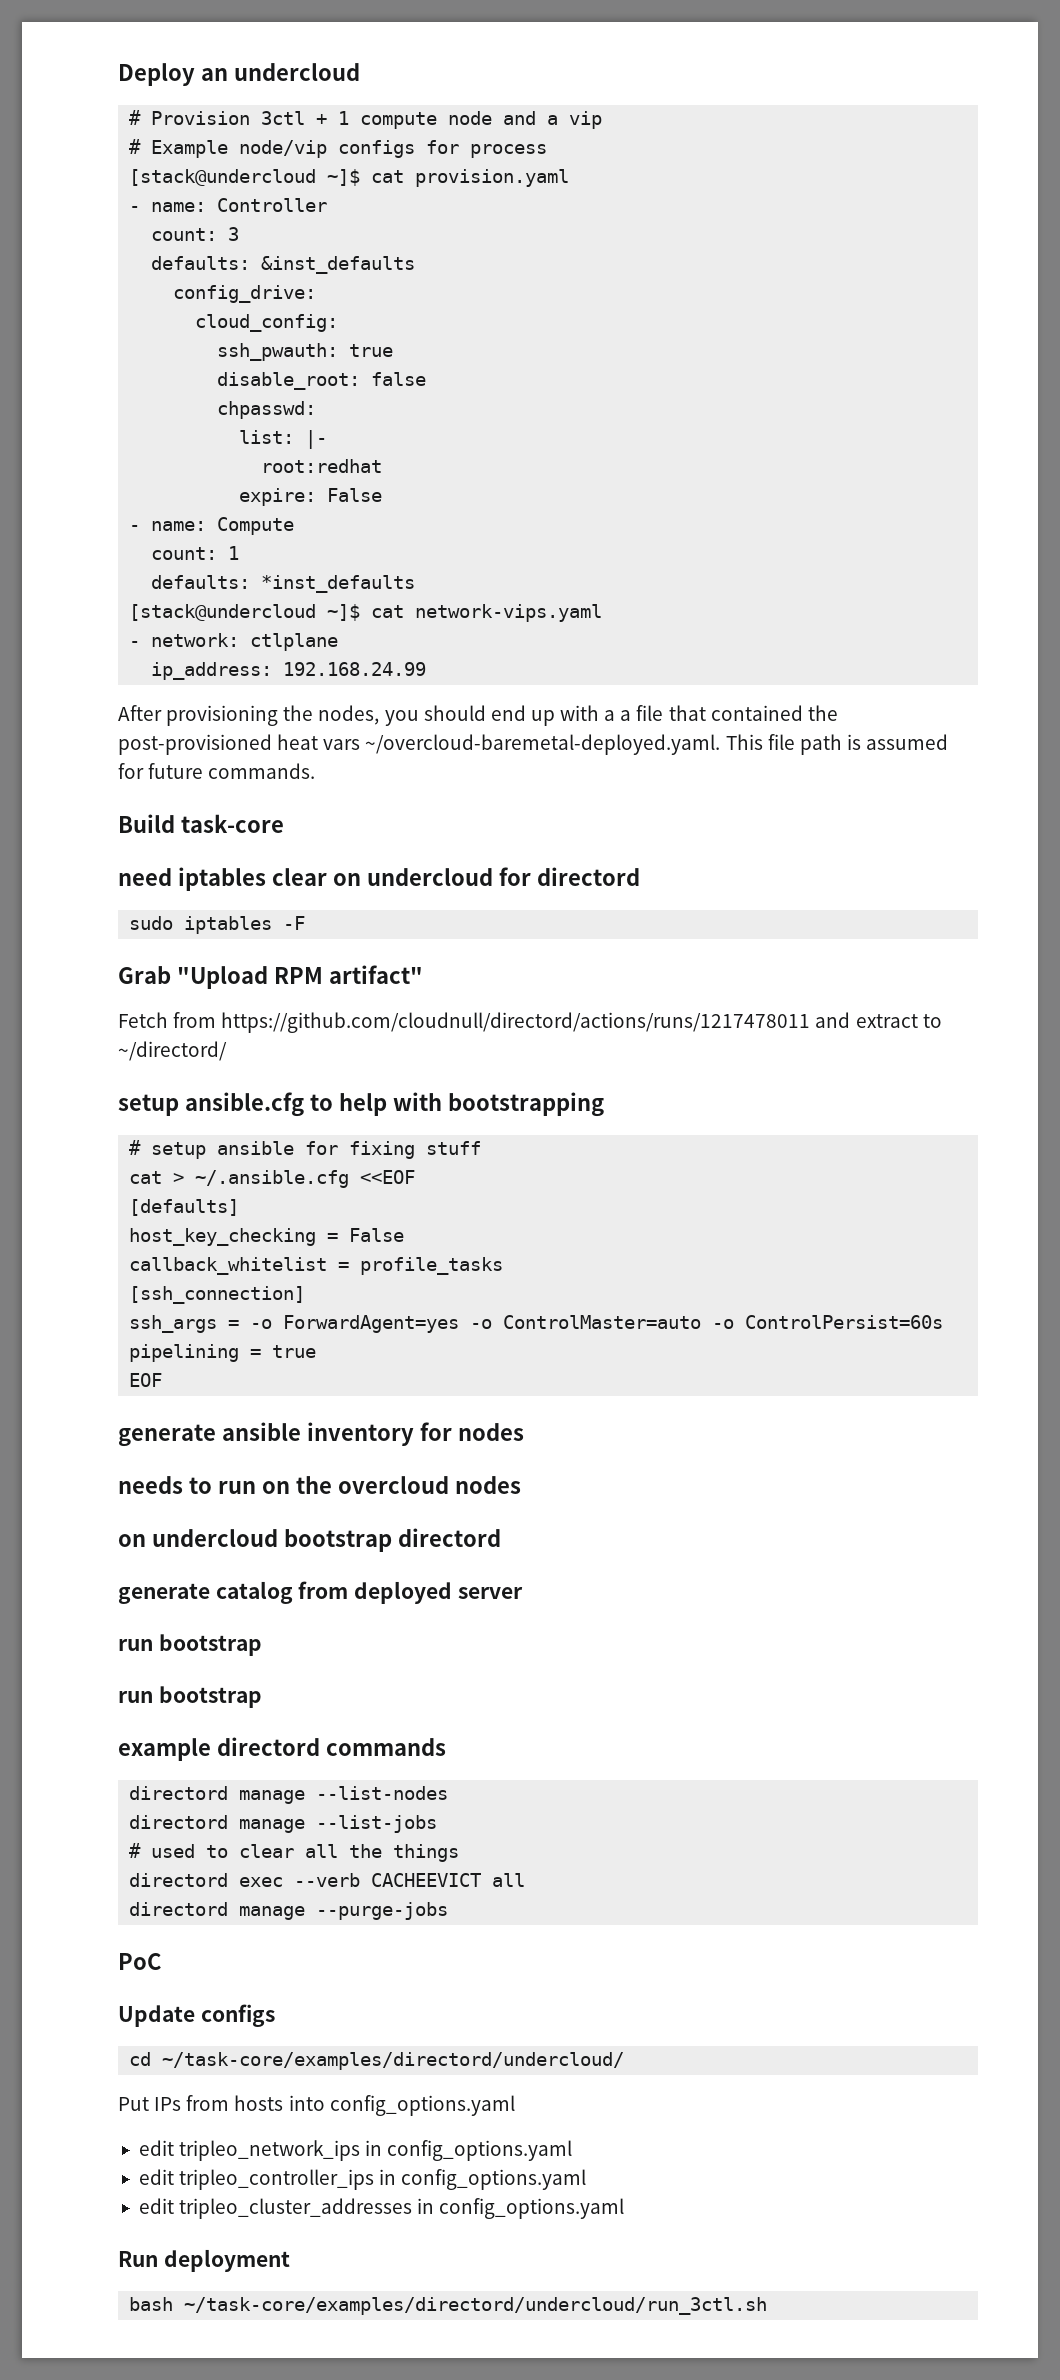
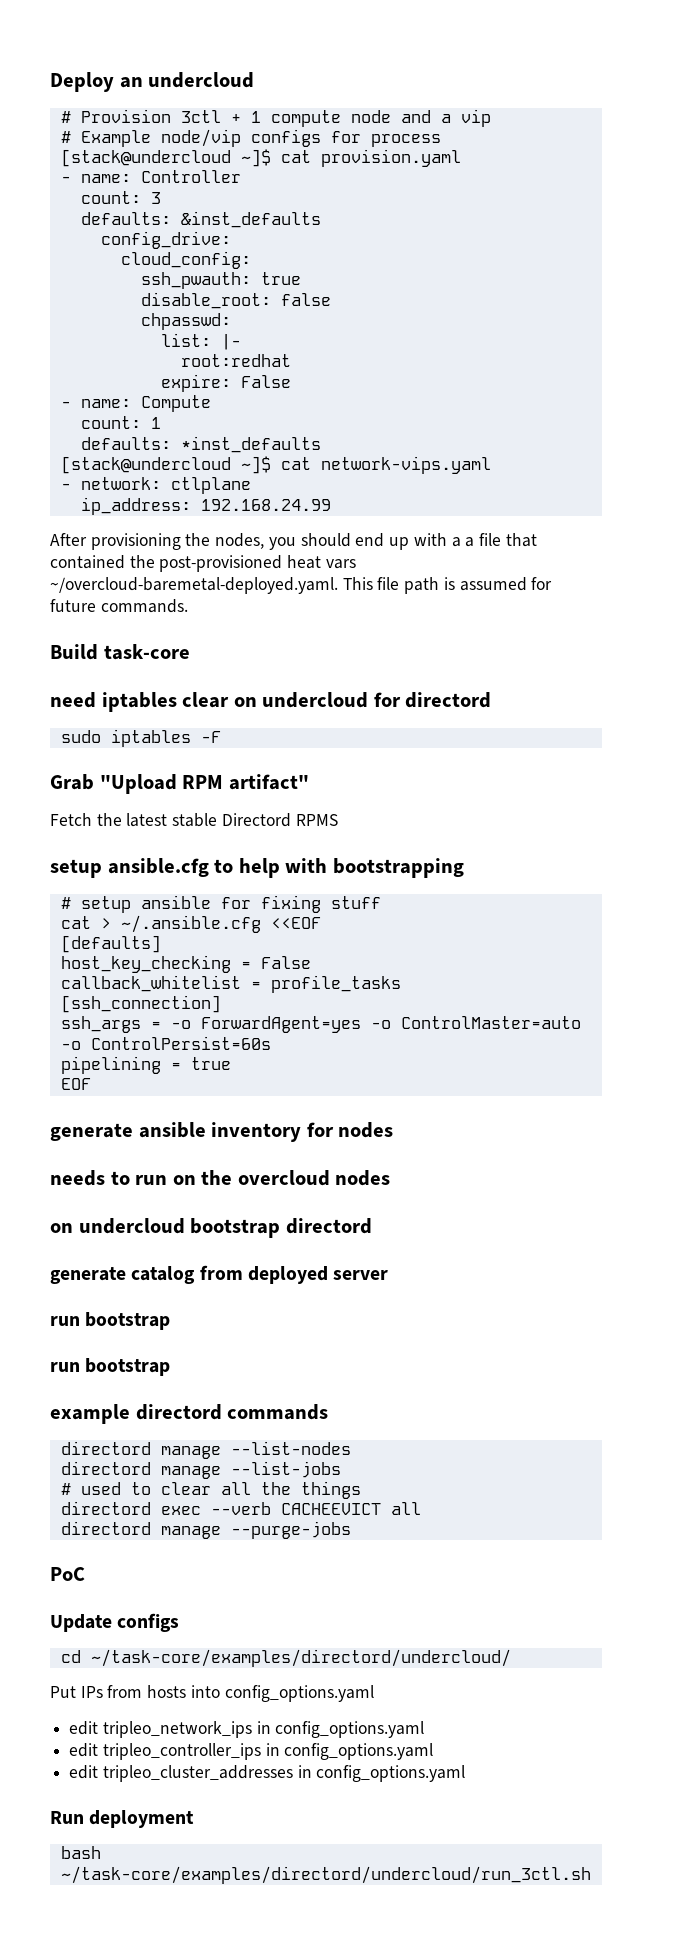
[173,1012,942,1033] [118,1041,227,1061] from https://github.com/cloudnull/directord/actions/runs/1217478011 and extract to ~/directord/ -> [96,813,338,827] the latest stable Directord RPMS

